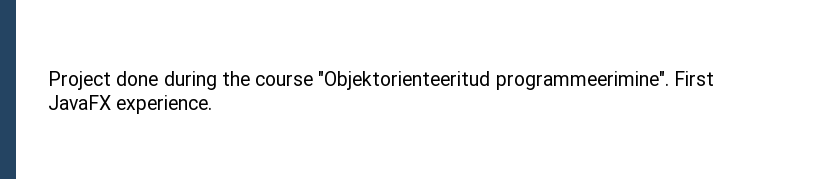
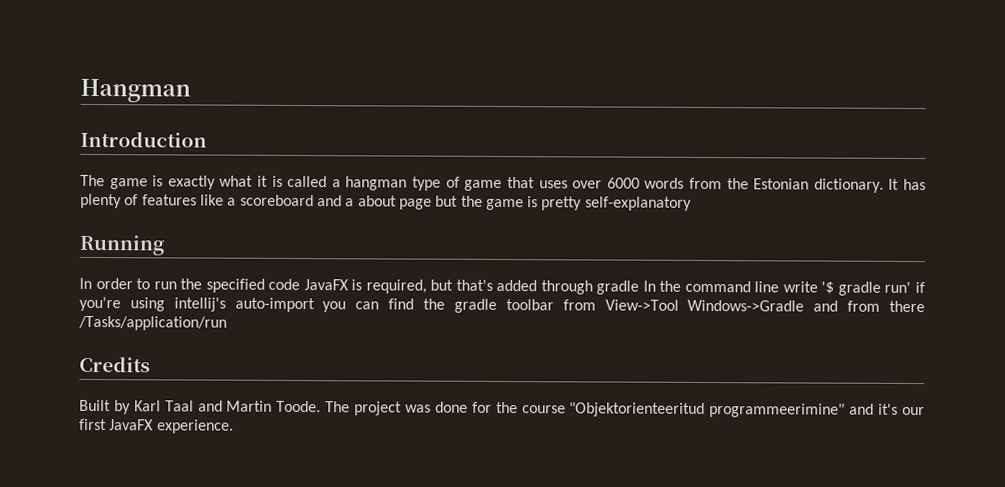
[48,71,714,90] Project done during the course "Objektorienteeritud programmeerimine". First -> [80,78,191,103] [80,130,207,148] [80,174,926,193] [80,193,692,211] [79,234,165,256] [79,277,925,296] [79,296,926,313] [78,315,227,331] [79,355,150,373] [79,399,926,418] [79,418,107,431] Hangman // Introduction // The game is exactly what it is called a hangman type of game that uses over 6000 words from the Estonian dictionary. It has plenty of features like a scoreboard and a about page but the game is pretty self-explanatory // Running // In order to run the specified code JavaFX is required, but that's added through gradle In the command line write '$ gradle run' if you're using intellij's auto-import you can find the gradle toolbar from View->Tool Windows->Gradle and from there /Tasks/application/run // Credits // Built by Karl Taal and Martin Toode. The project was done for the course "Objektorienteeritud programmeerimine" and it's our first

